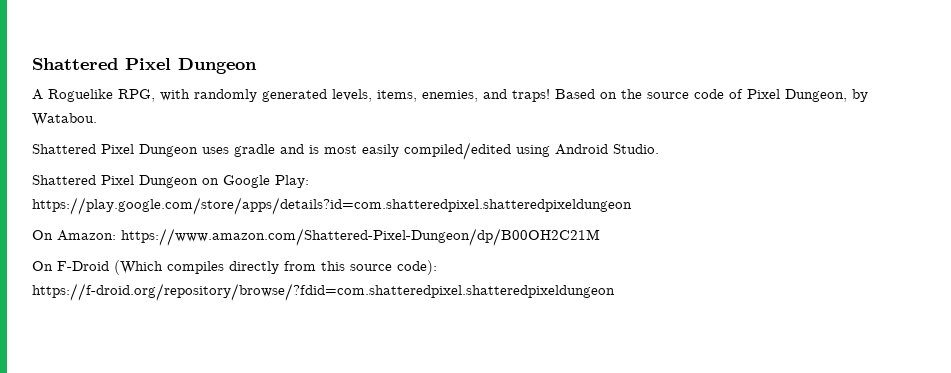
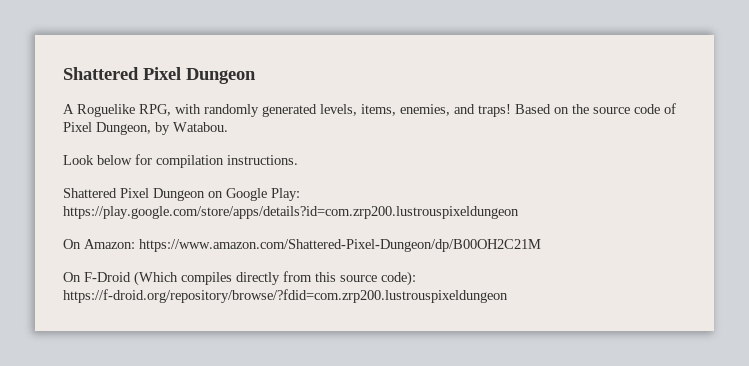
[32,142,659,160] Shattered Pixel Dungeon uses gradle and is most easily compiled/edited using Android Studio. -> [63,154,298,168] Look below for compilation instructions.
[32,197,632,215] https://play.google.com/store/apps/details?id=com.shatteredpixel.shatteredpixeldungeon -> [63,206,519,219] https://play.google.com/store/apps/details?id=com.zrp200.lustrouspixeldungeon
[32,283,615,301] https://f-droid.org/repository/browse/?fdid=com.shatteredpixel.shatteredpixeldungeon -> [63,289,508,303] https://f-droid.org/repository/browse/?fdid=com.zrp200.lustrouspixeldungeon

